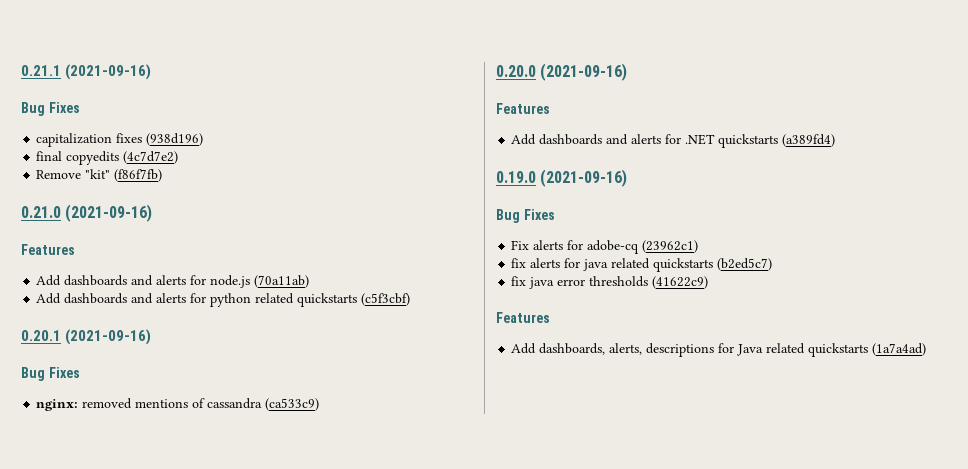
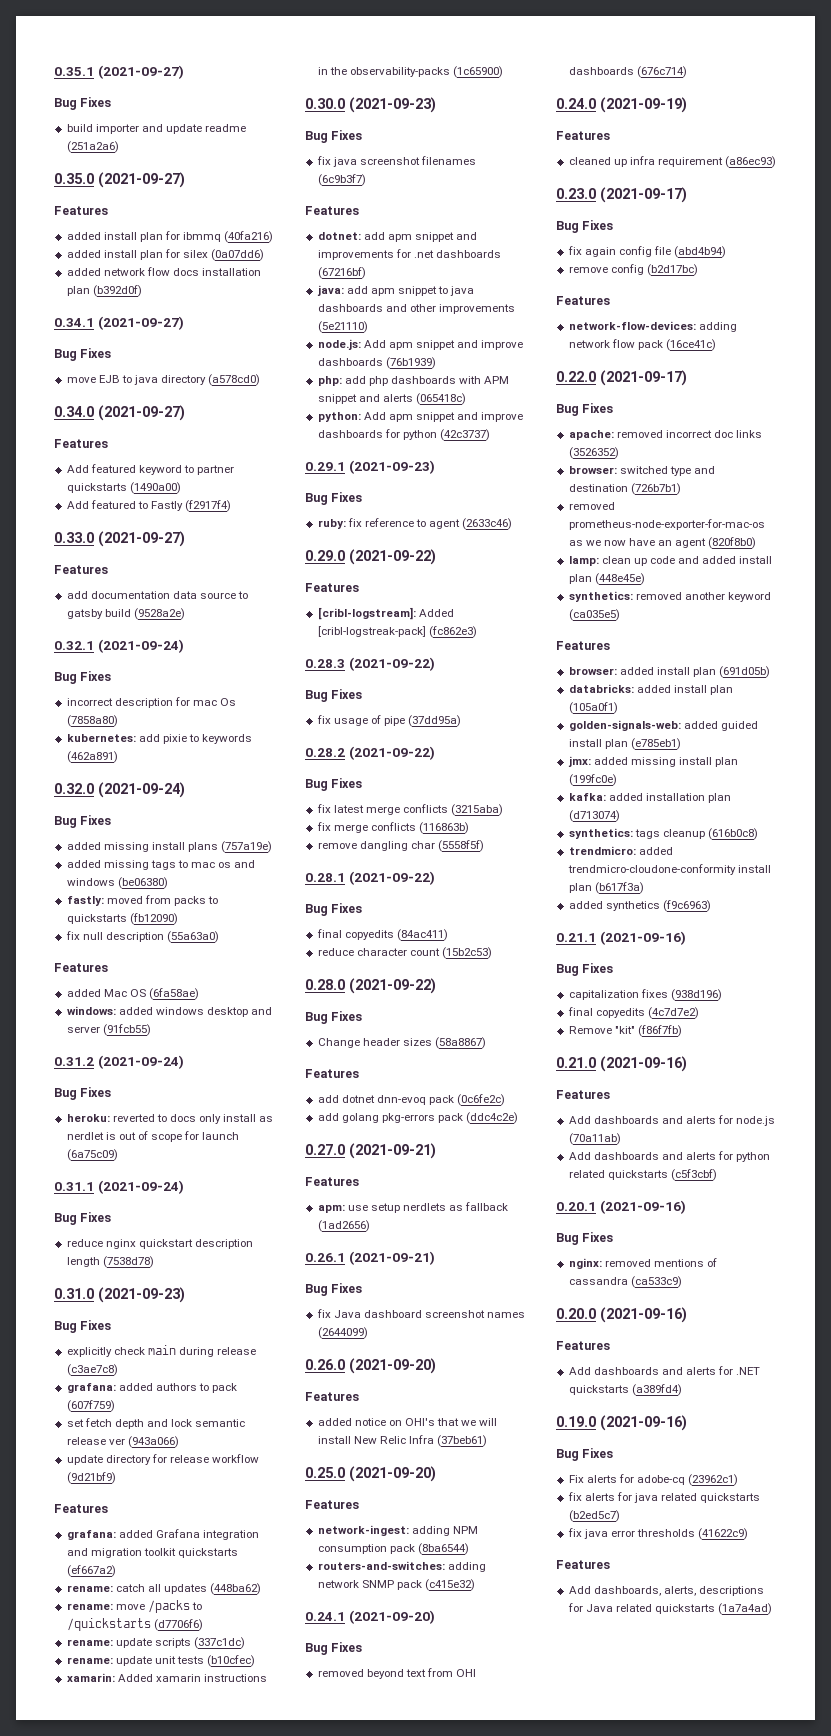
(21, 70) none -> [54,65,184,79] [54,97,112,110] [66,124,247,134] [66,141,119,153] [54,172,185,188] [54,206,108,215] [66,231,274,243] [66,249,265,261] [66,267,262,276] [66,285,142,297] [54,316,184,330] [54,348,112,361] [66,374,261,386] [54,405,185,421] [54,439,108,448] [66,464,235,475] [66,482,181,494] [66,500,232,512] [54,531,185,547] [54,565,108,574] [66,591,249,599] [66,608,185,620] [54,639,184,653] [54,671,112,684] [66,697,237,708] [66,715,118,727] [66,734,253,744] [66,751,118,763] [54,782,185,798] [54,815,112,828] [66,841,273,853] [66,860,256,870] [66,877,168,889] [66,895,219,906] [66,913,178,925] [65,931,219,943] [54,963,108,972] [66,988,199,1000] [66,1006,273,1017] [66,1024,151,1036] [54,1055,184,1069] [54,1087,112,1100] [66,1114,274,1124] [66,1131,240,1142] [66,1149,118,1161] [54,1180,184,1194] [54,1212,112,1225] [66,1239,253,1249] [66,1256,154,1268] [54,1287,185,1303] [54,1320,112,1333] [66,1345,257,1357] [66,1364,118,1376] [66,1383,238,1393] [66,1400,115,1412] [66,1418,246,1429] [66,1436,179,1448] [66,1454,260,1465] [66,1472,116,1484] [54,1504,108,1513] [66,1529,259,1540] [66,1548,238,1558] [66,1565,116,1577] [66,1583,262,1595] [66,1600,202,1613] [66,1618,203,1631] [66,1637,245,1649] [66,1655,256,1667] [66,1673,267,1682] [317,66,503,78] [305,97,436,113] [305,130,363,143] [316,156,476,167] [317,174,366,186] [305,206,359,215] [317,232,478,242] [317,249,501,260] [317,267,366,279] [316,285,475,296] [317,304,515,314] [317,321,368,333] [317,339,524,350] [317,357,436,369] [317,376,510,386] [317,393,466,405] [317,412,524,422] [317,429,490,441] [305,460,435,474] [305,492,363,505] [317,518,513,530] [305,549,436,565] [305,583,359,592] [317,607,454,620] [317,626,477,638] [305,657,435,671] [305,689,363,702] [316,715,462,727] [305,746,435,760] [305,778,363,791] [316,804,504,816] [316,822,469,834] [317,840,484,852] [305,871,435,885] [305,903,363,916] [316,929,448,941] [317,947,492,959] [305,978,436,994] [305,1011,363,1024] [317,1037,486,1049] [305,1069,359,1078] [317,1094,506,1106] [317,1112,519,1124] [305,1143,436,1159] [305,1177,359,1186] [317,1202,509,1213] [317,1220,370,1232] [305,1251,435,1265] [305,1283,363,1296] [316,1309,526,1318] [317,1327,368,1339] [305,1358,436,1374] [305,1392,359,1401] [317,1418,498,1426] [317,1435,488,1447] [305,1466,436,1482] [305,1500,359,1509] [317,1525,478,1536] [317,1543,469,1555] [317,1561,486,1572] [317,1579,475,1591] [305,1610,435,1624] [305,1642,363,1655] [317,1668,477,1679] [568,66,687,78] [556,97,687,113] [556,131,610,140] [568,156,777,168] [556,187,687,203] [556,220,614,233] [567,246,727,258] [568,264,698,276] [556,296,610,305] [568,321,737,332] [568,339,716,351] [556,370,687,386] [556,403,614,416] [568,430,763,440] [568,447,619,459] [568,466,715,476] [568,483,681,495] [568,502,615,510] [568,519,765,530] [568,537,757,549] [568,556,773,566] [568,573,645,585] [568,591,771,602] [568,609,620,621] [556,641,610,650] [568,666,771,678] [568,684,733,695] [568,702,618,714] [568,720,758,731] [568,738,681,750] [567,756,739,767] [568,774,617,786] [568,793,731,803] [568,810,620,822] [568,828,758,840] [568,846,673,855] [567,864,771,875] [568,882,644,894] [568,900,711,912] 0.35.1 (2021-09-27) // Bug Fixes // build importer and update readme (251a2a6) // 0.35.0 (2021-09-27) // Features // added install plan for ibmmq (40fa216) // added install plan for silex (0a07dd6) // added network flow docs installation plan (b392d0f) // 0.34.1 (2021-09-27) // Bug Fixes // move EJB to java directory (a578cd0) // 0.34.0 (2021-09-27) // Features // Add featured keyword to partner quickstarts (1490a00) // Add featured to Fastly (f2917f4) // 0.33.0 (2021-09-27) // Features // add documentation data source to gatsby build (9528a2e) // 0.32.1 (2021-09-24) // Bug Fixes // incorrect description for mac Os (7858a80) // kubernetes: add pixie to keywords (462a891) // 0.32.0 (2021-09-24) // Bug Fixes // added missing install plans (757a19e) // added missing tags to mac os and windows (be06380) // fastly: moved from packs to quickstarts (fb12090) // fix null description (55a63a0) // Features // added Mac OS (6fa58ae) // windows: added windows desktop and server (91fcb55) // 0.31.2 (2021-09-24) // Bug Fixes // heroku: reverted to docs only install as nerdlet is out of scope for launch (6a75c09) // 0.31.1 (2021-09-24) // Bug Fixes // reduce nginx quickstart description length (7538d78) // 0.31.0 (2021-09-23) // Bug Fixes // explicitly check main during release (c3ae7c8) // grafana: added authors to pack (607f759) // set fetch depth and lock semantic release ver (943a066) // update directory for release workflow (9d21bf9) // Features // grafana: added Grafana integration and migration toolkit quickstarts (ef667a2) // rename: catch all updates (448ba62) // rename: move /packs to /quickstarts (d7706f6) // rename: update scripts (337c1dc) // rename: update unit tests (b10cfec) // xamarin: Added xamarin instructions in the observability-packs (1c65900) // 0.30.0 (2021-09-23) // Bug Fixes // fix java screenshot filenames (6c9b3f7) // Features // dotnet: add apm snippet and improvements for .net dashboards (67216bf) // java: add apm snippet to java dashboards and other improvements (5e21110) // node.js: Add apm snippet and improve dashboards (76b1939) // php: add php dashboards with APM snippet and alerts (065418c) // python: Add apm snippet and improve dashboards for python (42c3737) // 0.29.1 (2021-09-23) // Bug Fixes // ruby: fix reference to agent (2633c46) // 0.29.0 (2021-09-22) // Features // [cribl-logstream]: Added [cribl-logstreak-pack] (fc862e3) // 0.28.3 (2021-09-22) // Bug Fixes // fix usage of pipe (37dd95a) // 0.28.2 (2021-09-22) // Bug Fixes // fix latest merge conflicts (3215aba) // fix merge conflicts (116863b) // remove dangling char (5558f5f) // 0.28.1 (2021-09-22) // Bug Fixes // final copyedits (84ac411) // reduce character count (15b2c53) // 0.28.0 (2021-09-22) // Bug Fixes // Change header sizes (58a8867) // Features // add dotnet dnn-evoq pack (0c6fe2c) // add golang pkg-errors pack (ddc4c2e) // 0.27.0 (2021-09-21) // Features // apm: use setup nerdlets as fallback (1ad2656) // 0.26.1 (2021-09-21) // Bug Fixes // fix Java dashboard screenshot names (2644099) // 0.26.0 (2021-09-20) // Features // added notice on OHI's that we will install New Relic Infra (37beb61) // 0.25.0 (2021-09-20) // Features // network-ingest: adding NPM consumption pack (8ba6544) // routers-and-switches: adding network SNMP pack (c415e32) // 0.24.1 (2021-09-20) // Bug Fixes // removed beyond text from OHI dashboards (676c714) // 0.24.0 (2021-09-19) // Features // cleaned up infra requirement (a86ec93) // 0.23.0 (2021-09-17) // Bug Fixes // fix again config file (abd4b94) // remove config (b2d17bc) // Features // network-flow-devices: adding network flow pack (16ce41c) // 0.22.0 (2021-09-17) // Bug Fixes // apache: removed incorrect doc links (3526352) // browser: switched type and destination (726b7b1) // removed prometheus-node-exporter-for-mac-os as we now have an agent (820f8b0) // lamp: clean up code and added install plan (448e45e) // synthetics: removed another keyword (ca035e5) // Features // browser: added install plan (691d05b) // databricks: added install plan (105a0f1) // golden-signals-web: added guided install plan (e785eb1) // jmx: added missing install plan (199fc0e) // kafka: added installation plan (d713074) // synthetics: tags cleanup (616b0c8) // trendmicro: added trendmicro-cloudone-conformity install plan (b617f3a) // added synthetics (f9c6963) //

